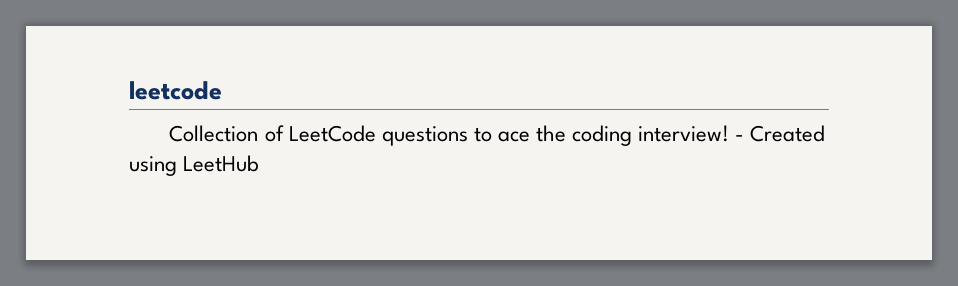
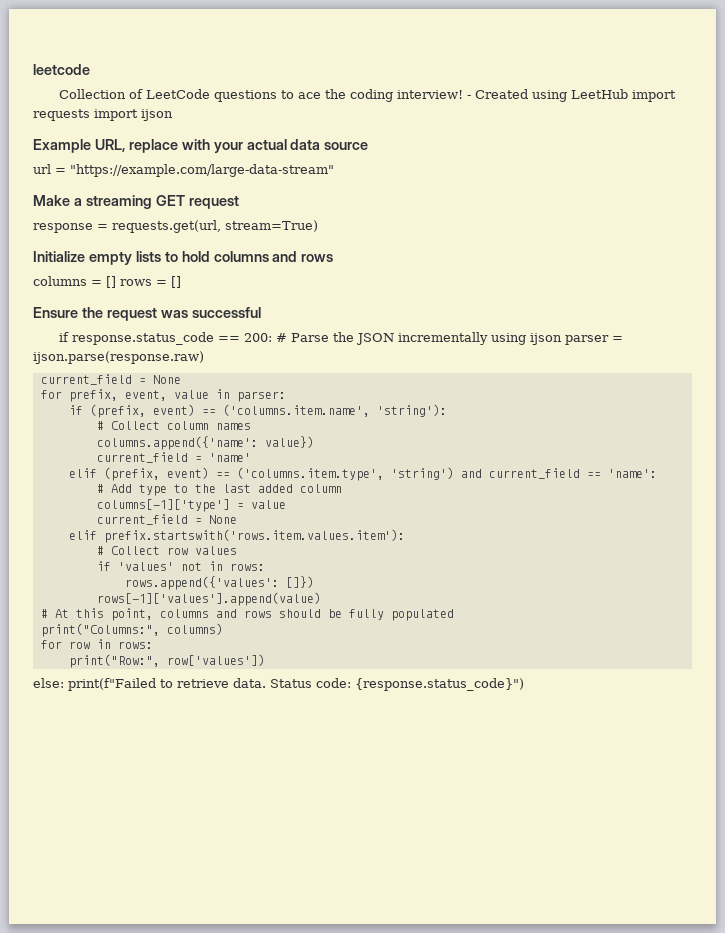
(260, 163) none -> [632,90,677,102] [33,109,173,121] [33,139,369,153] [33,164,334,177] [33,195,239,209] [33,220,318,233] [33,251,334,265] [33,276,181,288] [33,307,261,321] [59,332,624,345] [33,351,204,364] [40,374,181,385] [40,389,286,402] [68,404,447,418] [96,421,251,430] [96,436,314,450] [96,452,251,463] [68,467,657,481] [96,484,342,496] [96,499,286,512] [96,514,237,525] [68,529,405,543] [96,546,237,555] [96,561,265,571] [124,576,314,590] [96,592,321,606] [40,608,454,621] [40,623,223,637] [40,639,153,649] [68,654,265,668] [33,678,524,691] import requests import ijson // Example URL, replace with your actual data source // url = "https://example.com/large-data-stream" // Make a streaming GET request // response = requests.get(url, stream=True) // Initialize empty lists to hold columns and rows // columns = [] rows = [] // Ensure the request was successful // if response.status_code == 200: # Parse the JSON incrementally using ijson parser = ijson.parse(response.raw) // current_field = None // for prefix, event, value in parser: // if (prefix, event) == ('columns.item.name', 'string'): // # Collect column names // columns.append({'name': value}) // current_field = 'name' // elif (prefix, event) == ('columns.item.type', 'string') and current_field == 'name': // # Add type to the last added column // columns[-1]['type'] = value // current_field = None // elif prefix.startswith('rows.item.values.item'): // # Collect row values // if 'values' not in rows: // rows.append({'values': []}) // rows[-1]['values'].append(value) // # At this point, columns and rows should be fully populated // print("Columns:", columns) // for row in rows: // print("Row:", row['values']) // else: print(f"Failed to retrieve data. Status code: {response.status_code}")

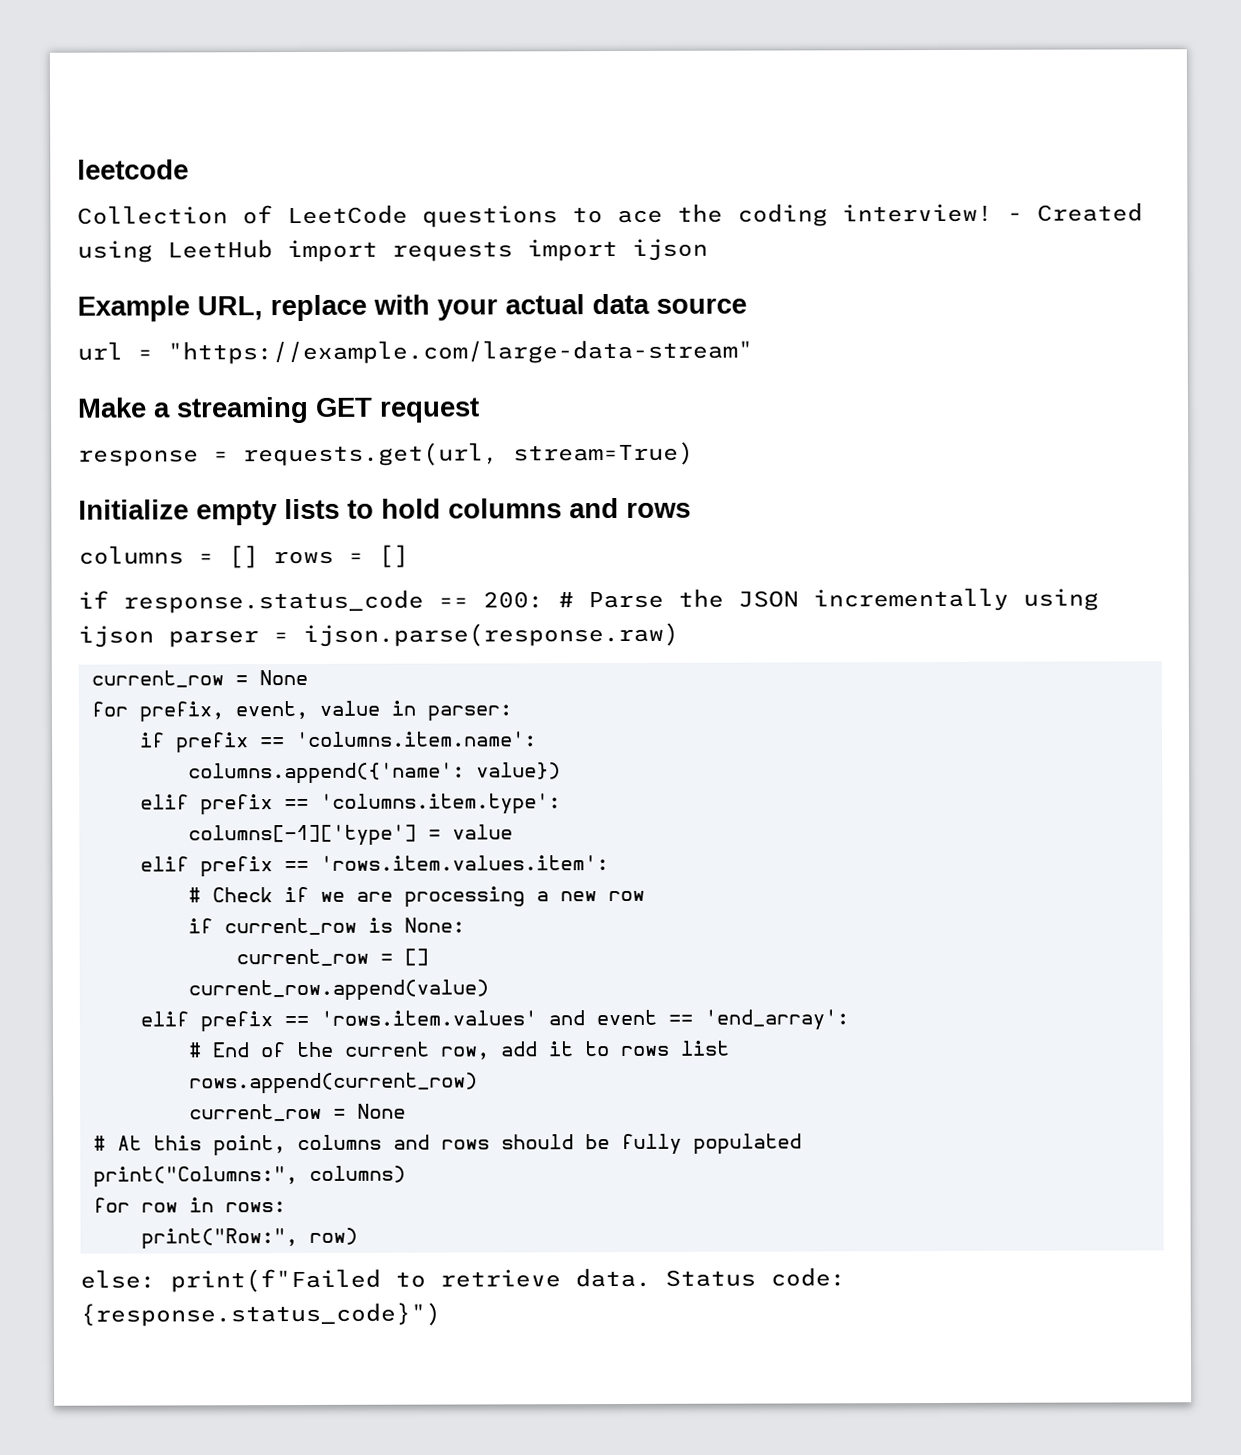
[33,307,261,321] // Ensure the request was successful -> (409, 556) none
[40,374,132,385] current_field -> [90,670,224,688] current_row
[89,404,447,418] [96,421,251,430] [96,436,314,450] [96,452,251,463] [68,467,657,481] [96,484,342,496] [96,499,286,512] [96,514,237,525] [68,529,405,543] [96,546,237,555] [96,561,265,571] [124,576,314,590] [96,592,321,606] (prefix, event) == ('columns.item.name', 'string'): // # Collect column names // columns.append({'name': value}) // current_field = 'name' // elif (prefix, event) == ('columns.item.type', 'string') and current_field == 'name': // # Add type to the last added column // columns[-1]['type'] = value // current_field = None // elif prefix.startswith('rows.item.values.item'): // # Collect row values // if 'values' not in rows: // rows.append({'values': []}) // rows[-1]['values'].append(value) -> [175,731,537,754] [187,762,561,785] [139,793,561,816] [187,824,513,847] [139,855,609,878] [187,886,645,908] [187,917,465,936] [235,948,429,967] [187,979,489,1002] [139,1009,849,1033] [187,1040,730,1060] [188,1072,478,1095] [188,1103,406,1122] prefix == 'columns.item.name': // columns.append({'name': value}) // elif prefix == 'columns.item.type': // columns[-1]['type'] = value // elif prefix == 'rows.item.values.item': // # Check if we are processing a new row // if current_row is None: // current_row = [] // current_row.append(value) // elif prefix == 'rows.item.values' and event == 'end_array': // # End of the current row, add it to rows list // rows.append(current_row) // current_row = None
[166,654,265,666] row['values']) -> [308,1227,358,1245] row)

